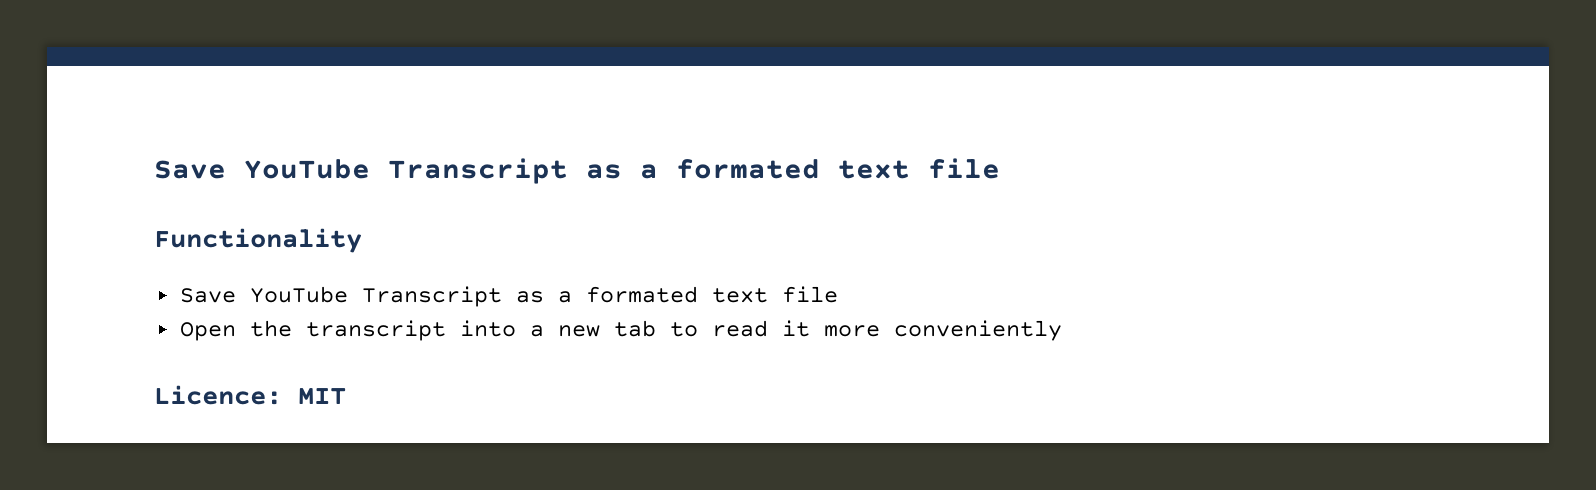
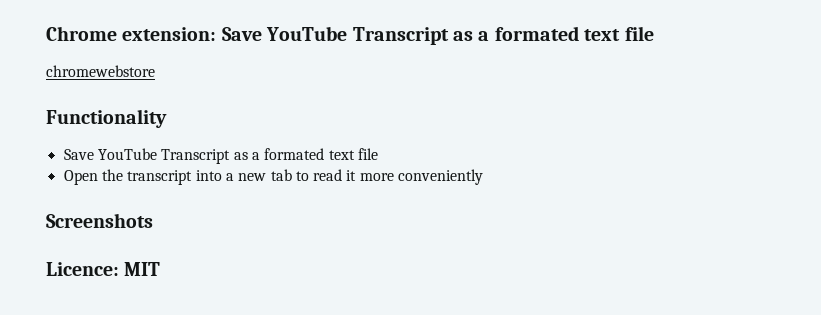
[154,158,1000,184] Save YouTube Transcript as a formated text file -> [46,26,654,45] [46,65,155,77] Chrome extension: Save YouTube Transcript as a formated text file // chromewebstore
(1062, 330) none -> [46,213,153,228] // Screenshots

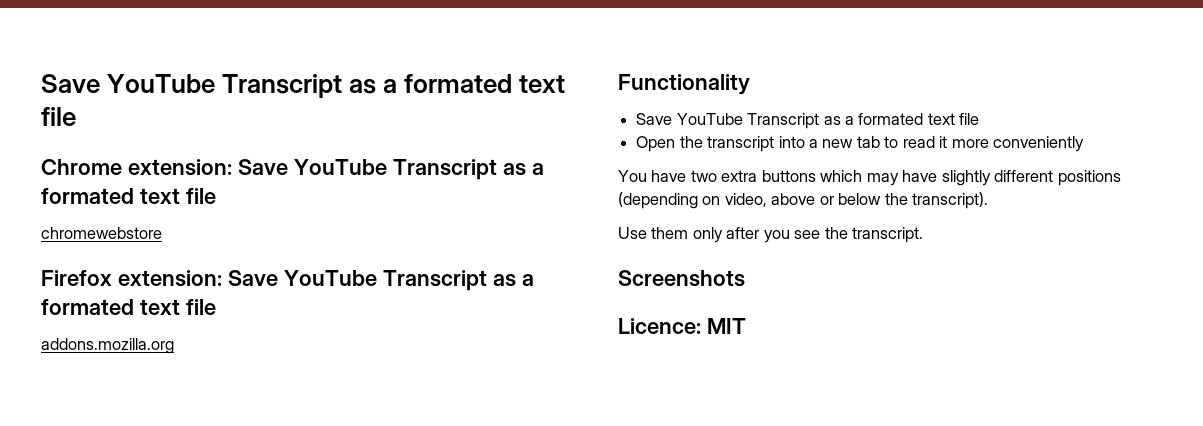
(46, 33) none -> [41,74,566,99] [41,107,76,126] Save YouTube Transcript as a formated text file //
(155, 71) none -> [41,270,534,291] [41,299,216,315] [41,338,174,354] // Firefox extension: Save YouTube Transcript as a formated text file // addons.mozilla.org
(484, 177) none -> [618,170,1121,186] [618,192,989,209] [618,227,924,243] // You have two extra buttons which may have slightly different positions (depending on video, above or below the transcript). // Use them only after you see the transcript.

